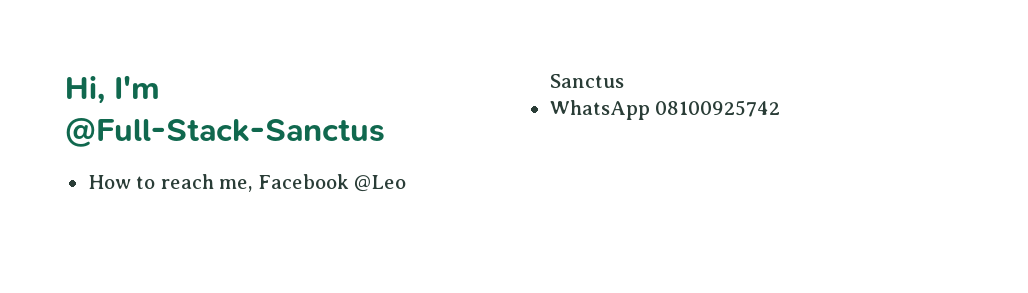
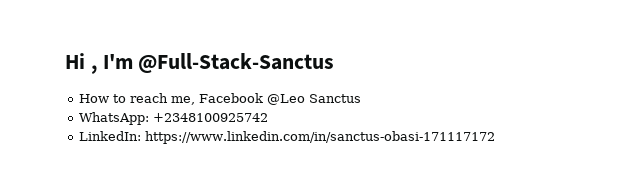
[65,76,105,104] Hi, -> [65,53,97,74] Hi ,
[549,100,781,120] WhatsApp 08100925742 -> [78,112,268,125] [78,131,495,144] WhatsApp: +2348100925742 // LinkedIn: https://www.linkedin.com/in/sanctus-obasi-171117172

